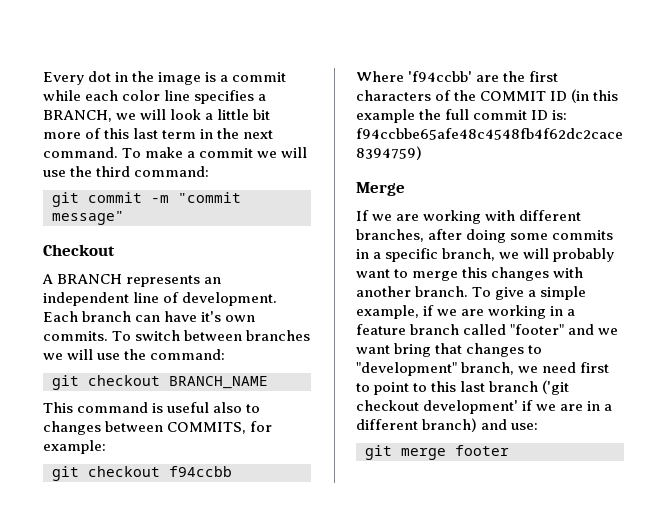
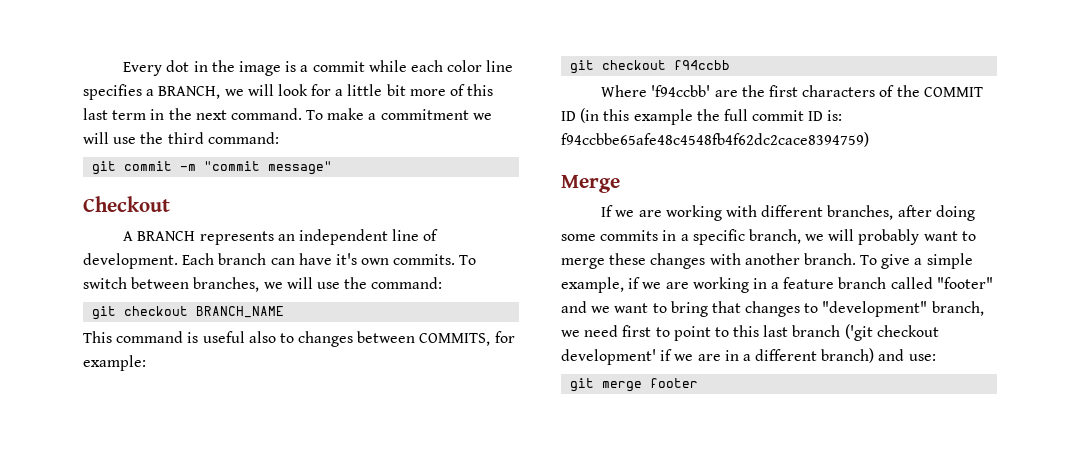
(202, 114) none -> [311,84,332,96] for
[199,148,254,158] commit -> [380,109,469,120] commitment
[246,330,311,341] branches -> [193,277,260,292] branches,
[462,267,488,278] this -> [609,253,647,265] these
(390, 349) none -> [652,303,667,313] to

